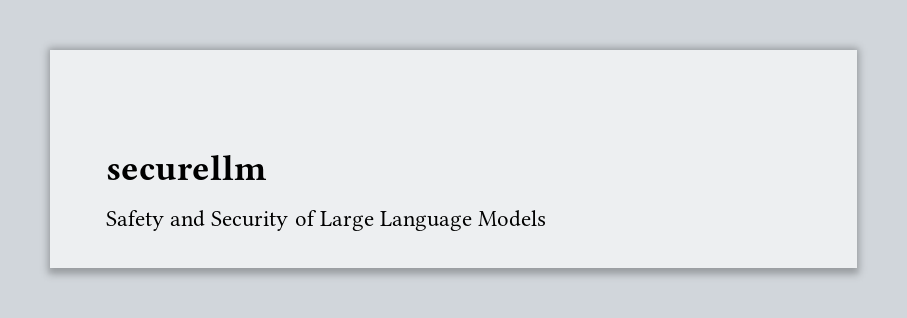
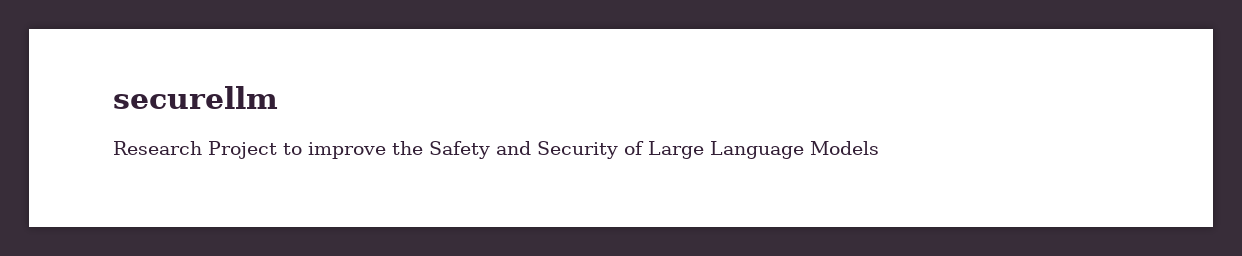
(267, 167) none -> [113,141,423,159] Research Project to improve the

